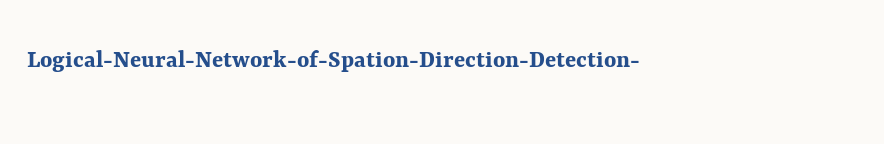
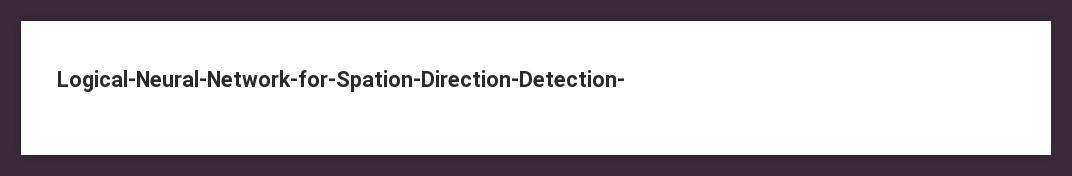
[27,50,640,72] Logical-Neural-Network-of-Spation-Direction-Detection- -> [57,70,625,92] Logical-Neural-Network-for-Spation-Direction-Detection-

